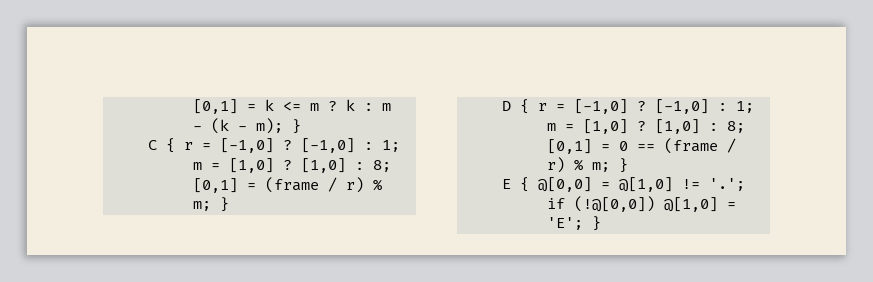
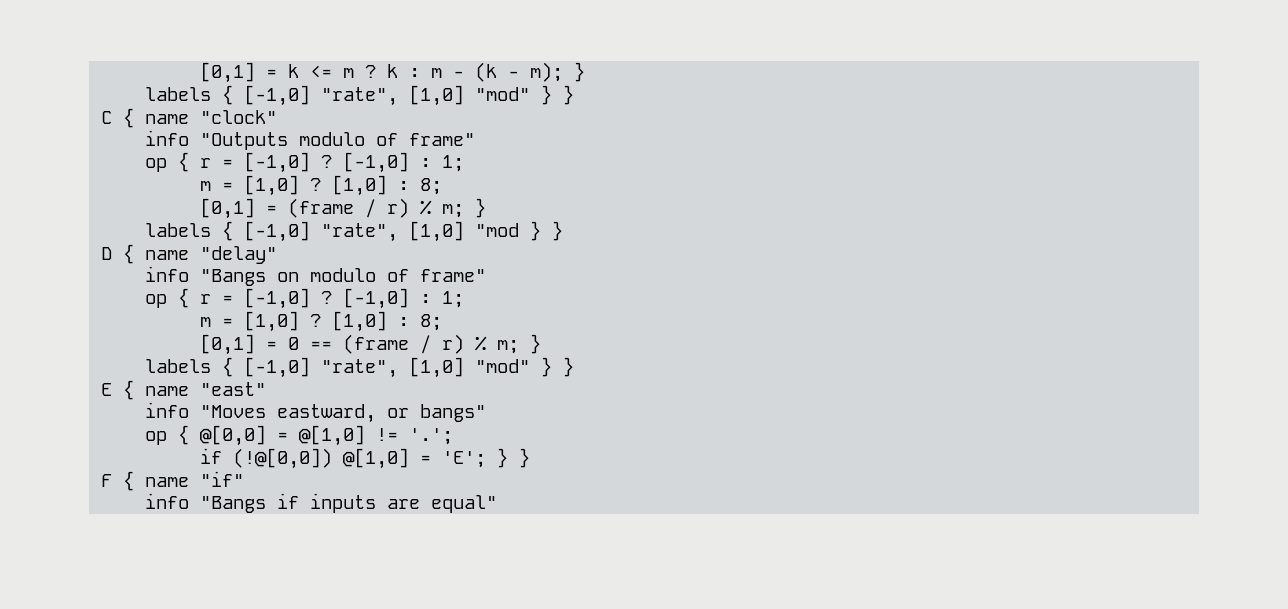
[147,140,157,150] C -> [145,85,574,106] [101,108,277,128] [145,130,475,150] [145,158,167,172] labels { [-1,0] "rate", [1,0] "mod" } } // C { name "clock" // info "Outputs modulo of frame" // op
[501,101,511,111] D -> [145,221,563,242] [101,244,277,264] [145,266,486,286] [145,294,167,308] labels { [-1,0] "rate", [1,0] "mod } } // D { name "delay" // info "Bangs on modulo of frame" // op
[501,179,511,189] E -> [145,357,574,378] [101,380,266,400] [145,402,486,423] [145,431,167,445] labels { [-1,0] "rate", [1,0] "mod" } } // E { name "east" // info "Moves eastward, or bangs" // op
(601, 223) none -> [519,448,530,468] [101,471,244,491] [145,493,497,513] } // F { name "if" // info "Bangs if inputs are equal"

